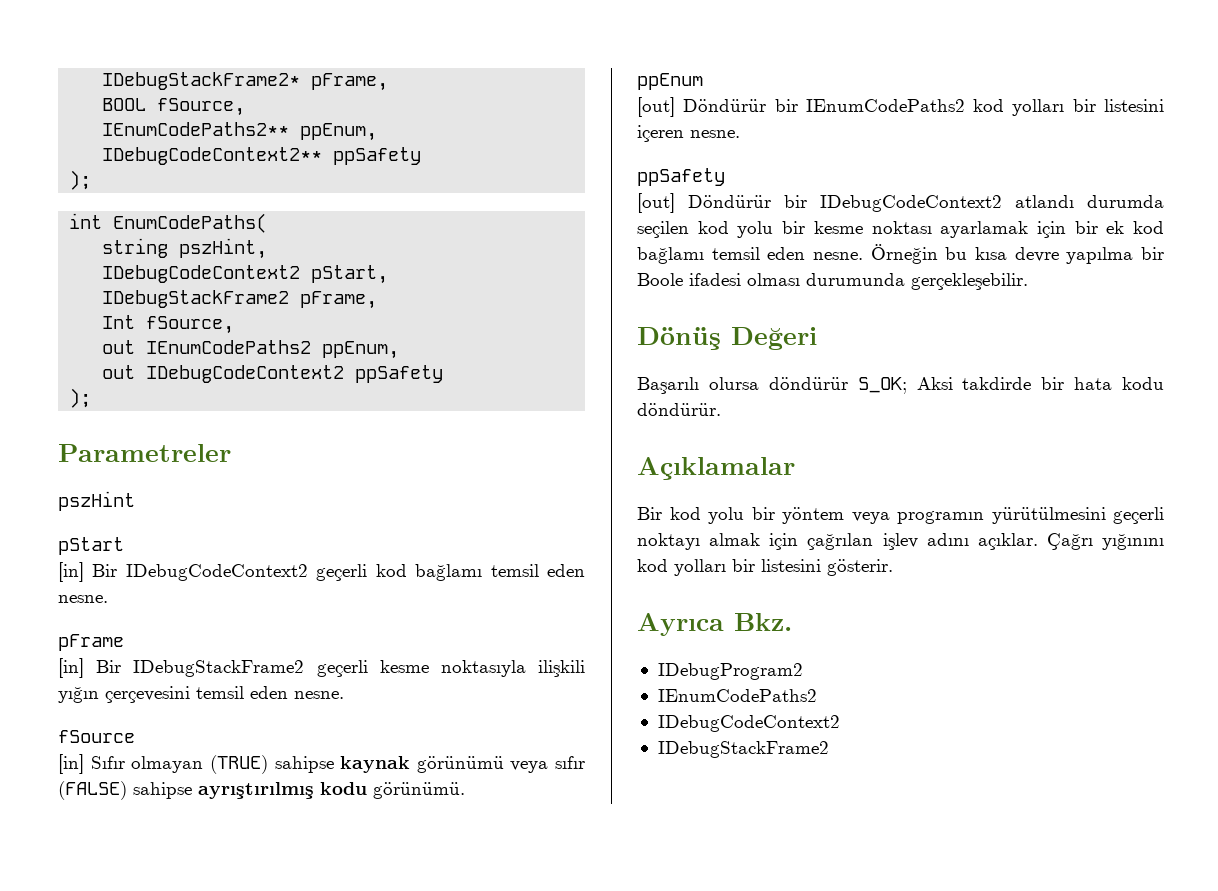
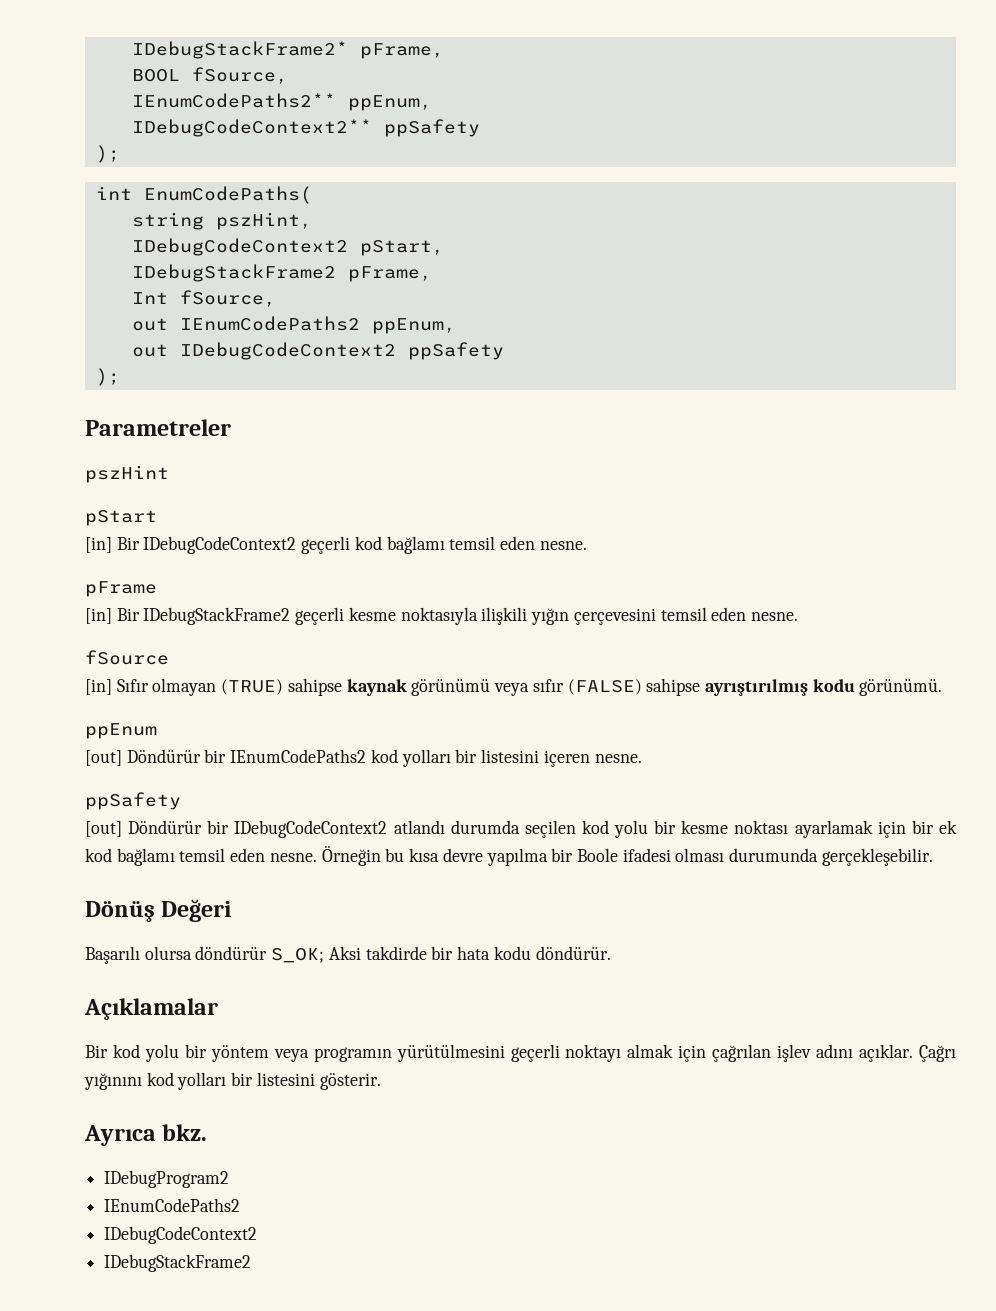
[734,613,792,631] Bkz. -> [162,1124,208,1141] bkz.

